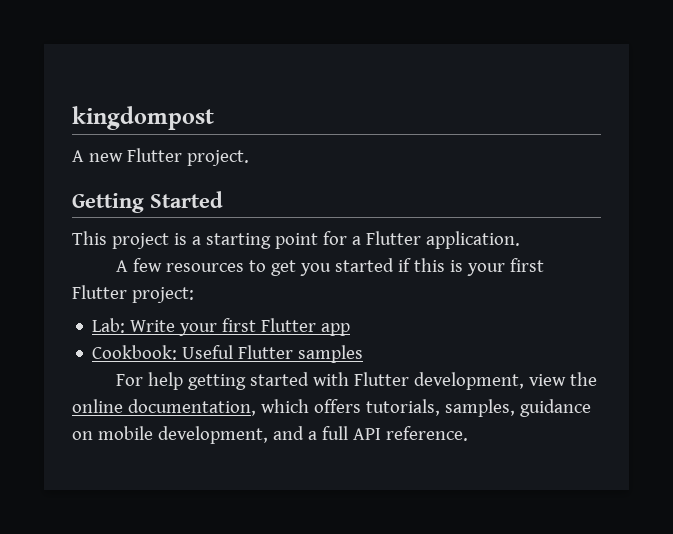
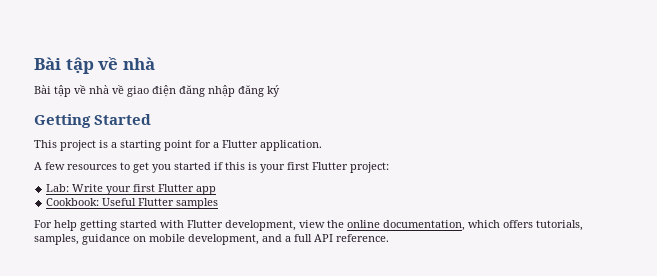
[72,106,214,130] [72,148,249,166] kingdompost // A new Flutter project. -> [34,57,155,74] [34,85,280,97] Bài tập về nhà // Bài tập về nhà về giao điện đăng nhập đăng ký

